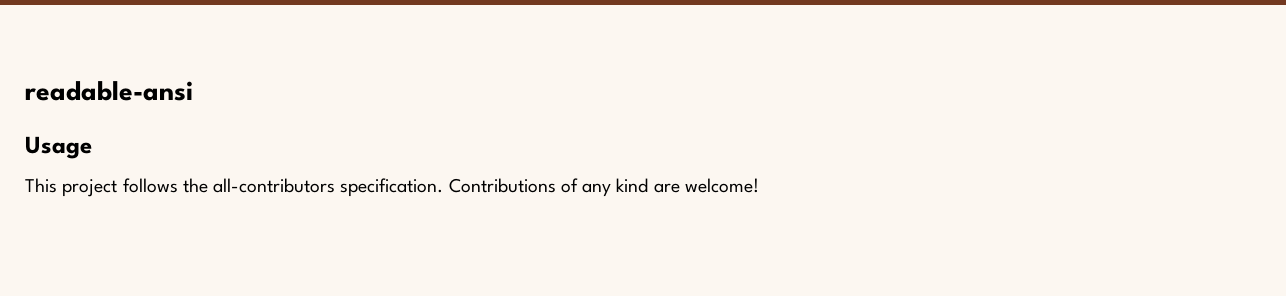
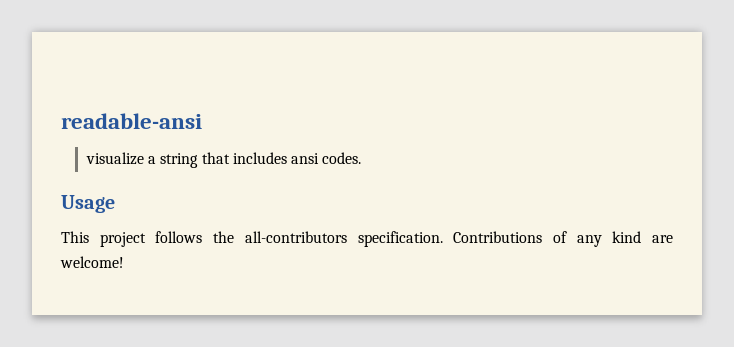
(193, 91) none -> [85,152,362,168] // visualize a string that includes ansi codes.

